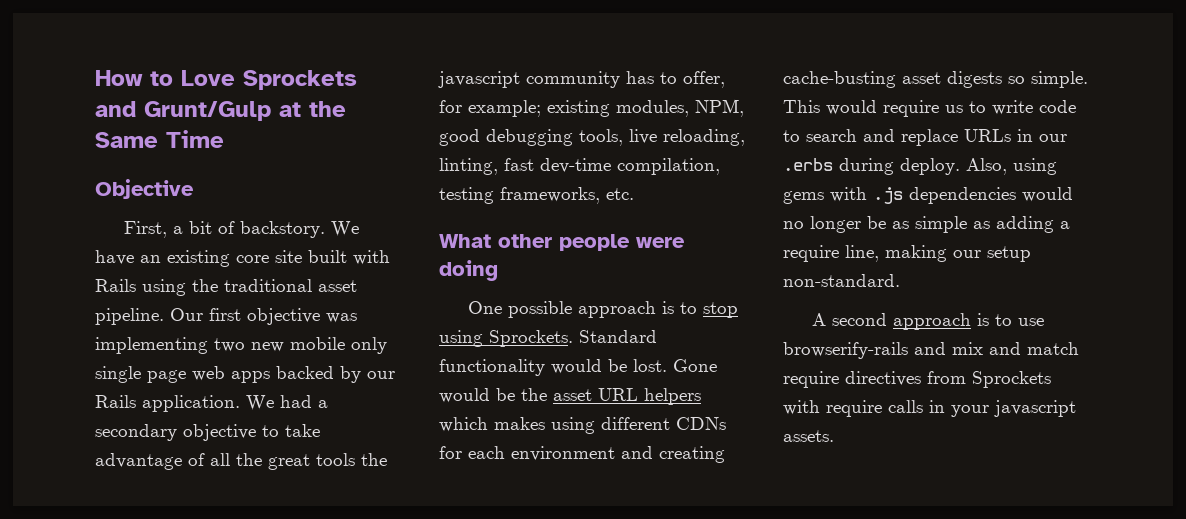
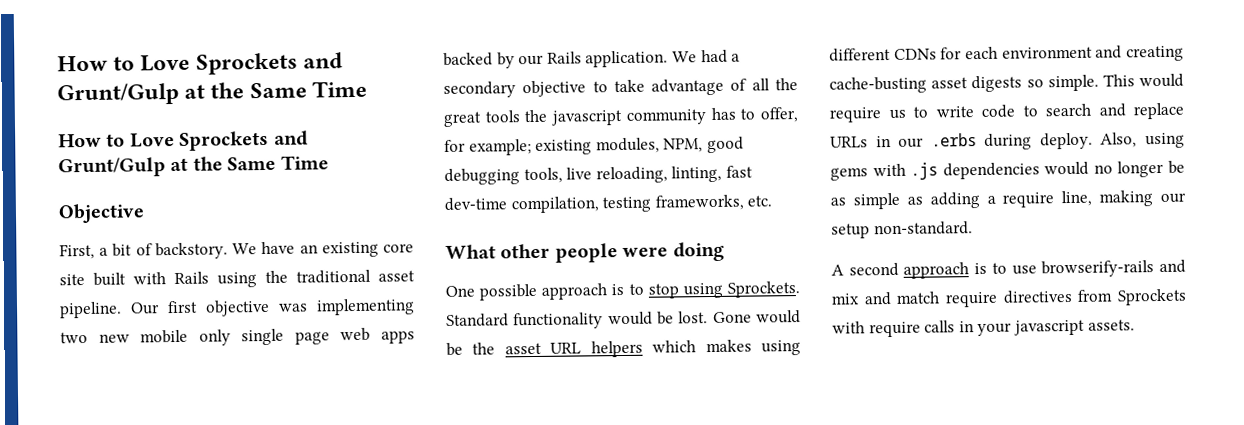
(224, 139) none -> [58,130,308,151] [58,155,329,178] // How to Love Sprockets and Grunt/Gulp at the Same Time

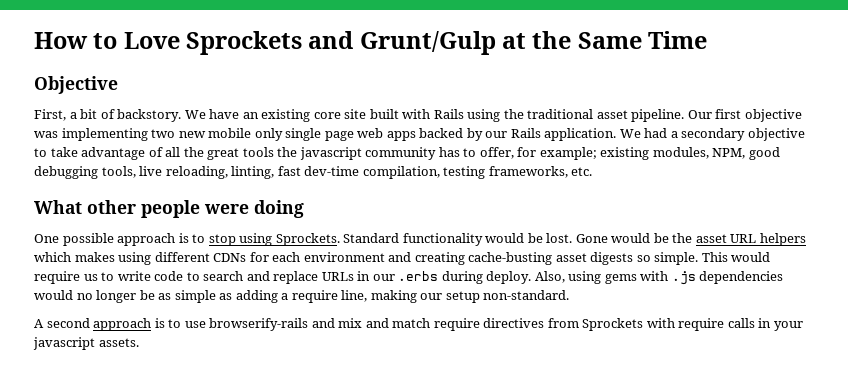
[58,130,308,151] [58,155,329,178] // How to Love Sprockets and Grunt/Gulp at the Same Time -> (708, 40) none

